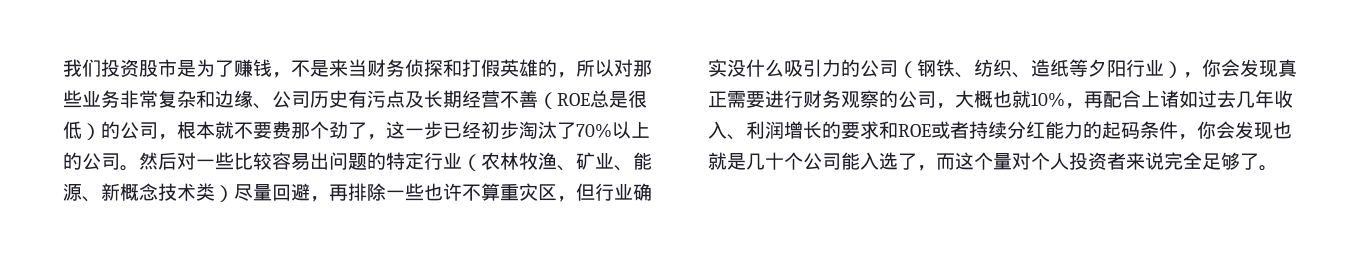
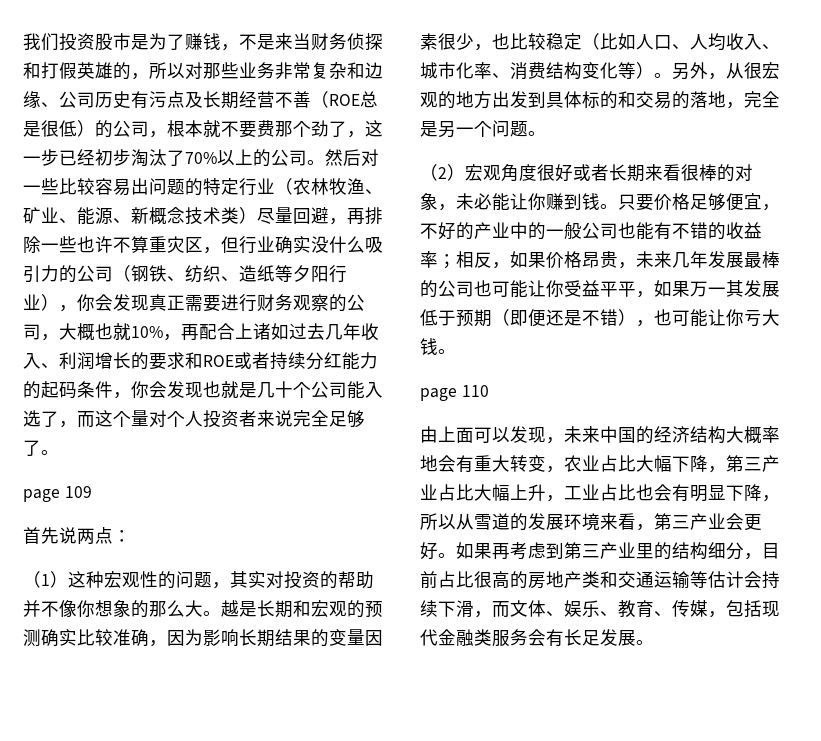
(1278, 168) none -> [23,486,92,502] [23,527,131,544] [23,571,374,589] [23,600,383,618] [23,629,383,647] [420,33,780,51] [420,62,780,80] [420,91,780,109] [420,120,546,138] [420,164,753,182] [420,193,780,211] [420,222,762,240] [420,251,780,269] [420,280,780,298] [420,309,780,327] [420,338,456,355] [420,385,489,401] [420,426,780,444] [420,455,780,473] [420,484,780,502] [420,513,762,531] [420,542,780,560] [420,571,780,589] [420,600,780,618] [420,629,654,647] // page 109 // 首先说两点： // （1）这种宏观性的问题，其实对投资的帮助并不像你想象的那么大。越是长期和宏观的预测确实比较准确，因为影响长期结果的变量因素很少，也比较稳定（比如人口、人均收入、城市化率、消费结构变化等）。另外，从很宏观的地方出发到具体标的和交易的落地，完全是另一个问题。 // （2）宏观角度很好或者长期来看很棒的对象，未必能让你赚到钱。只要价格足够便宜，不好的产业中的一般公司也能有不错的收益率；相反，如果价格昂贵，未来几年发展最棒的公司也可能让你受益平平，如果万一其发展低于预期（即便还是不错），也可能让你亏大钱。 // page 110 // 由上面可以发现，未来中国的经济结构大概率地会有重大转变，农业占比大幅下降，第三产业占比大幅上升，工业占比也会有明显下降，所以从雪道的发展环境来看，第三产业会更好。如果再考虑到第三产业里的结构细分，目前占比很高的房地产类和交通运输等估计会持续下滑，而文体、娱乐、教育、传媒，包括现代金融类服务会有长足发展。

